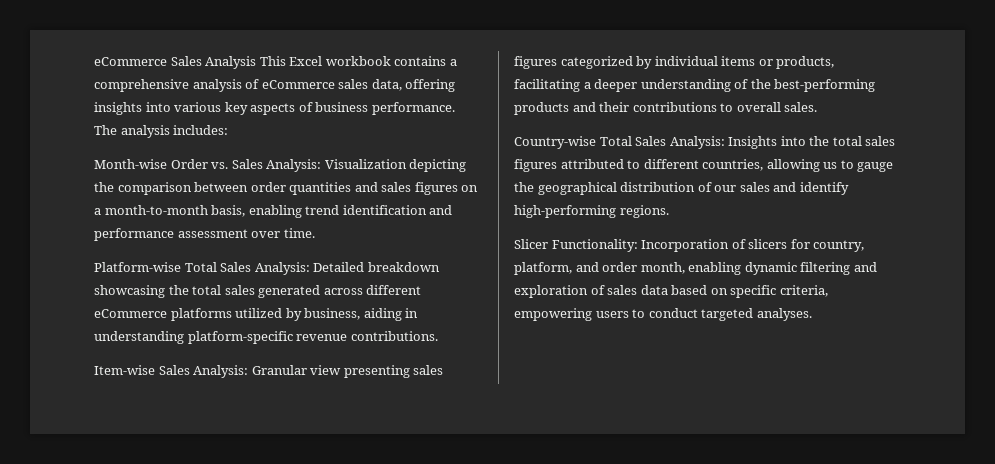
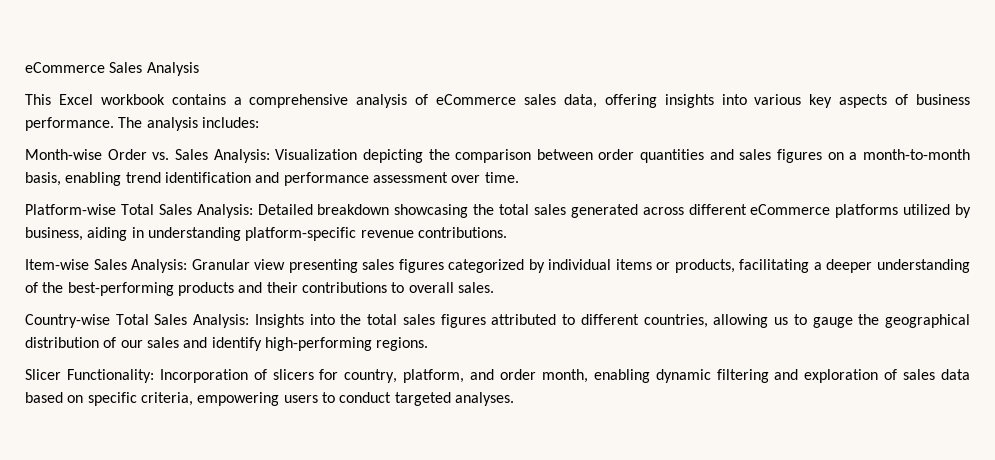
(257, 62) none -> (199, 69) //

